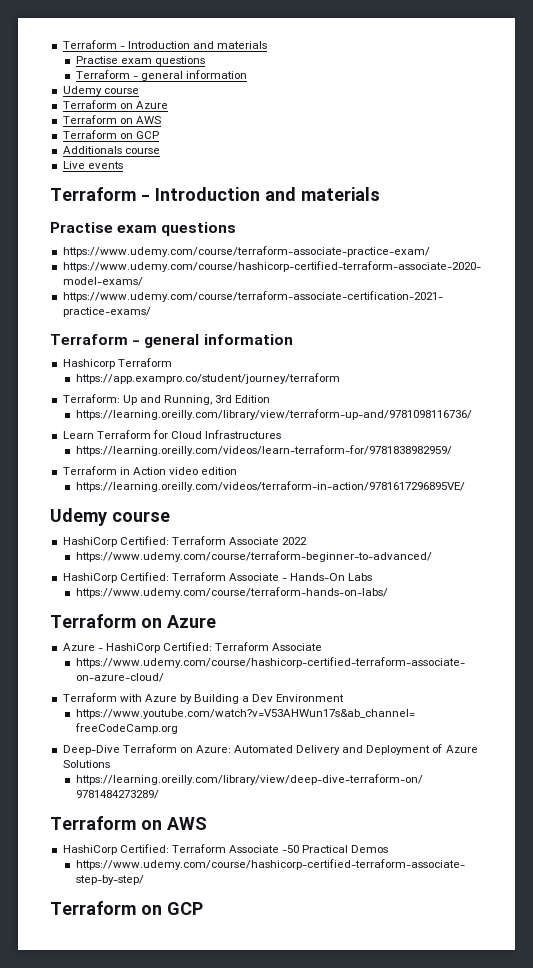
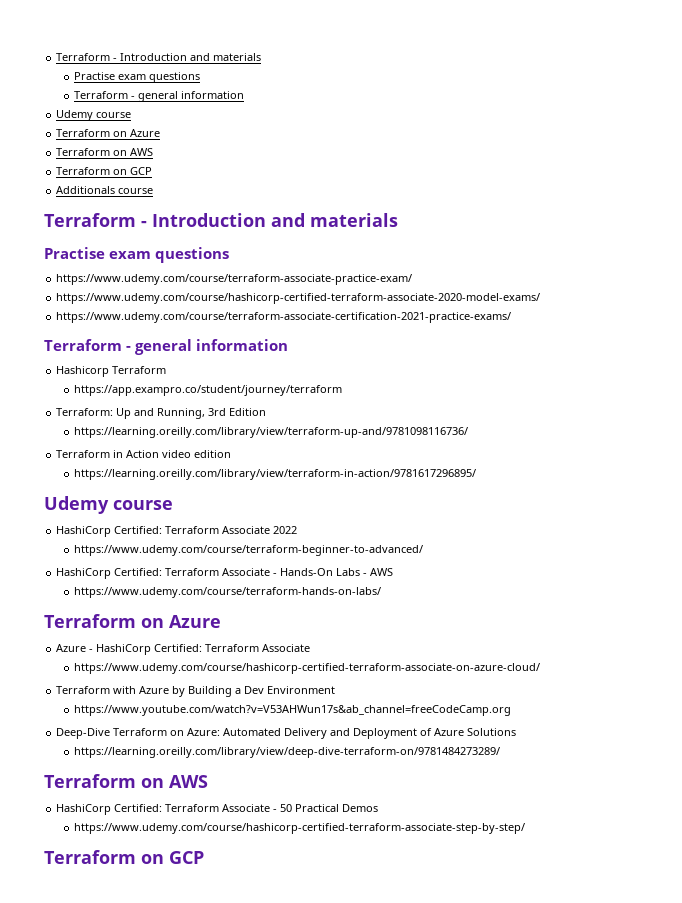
[62,161,123,169] // Live events -> (154, 191) none
[62,430,282,439] [75,445,452,456] // Learn Terraform for Cloud Infrastructures // https://learning.oreilly.com/videos/learn-terraform-for/9781838982959/ -> (469, 432) none
[75,481,465,492] https://learning.oreilly.com/videos/terraform-in-action/9781617296895VE/ -> [74,469,477,480] https://learning.oreilly.com/library/view/terraform-in-action/9781617296895/
(373, 577) none -> [363,568,394,576] - AWS
[282,845,300,853] -50 -> [273,804,293,812] - 50

